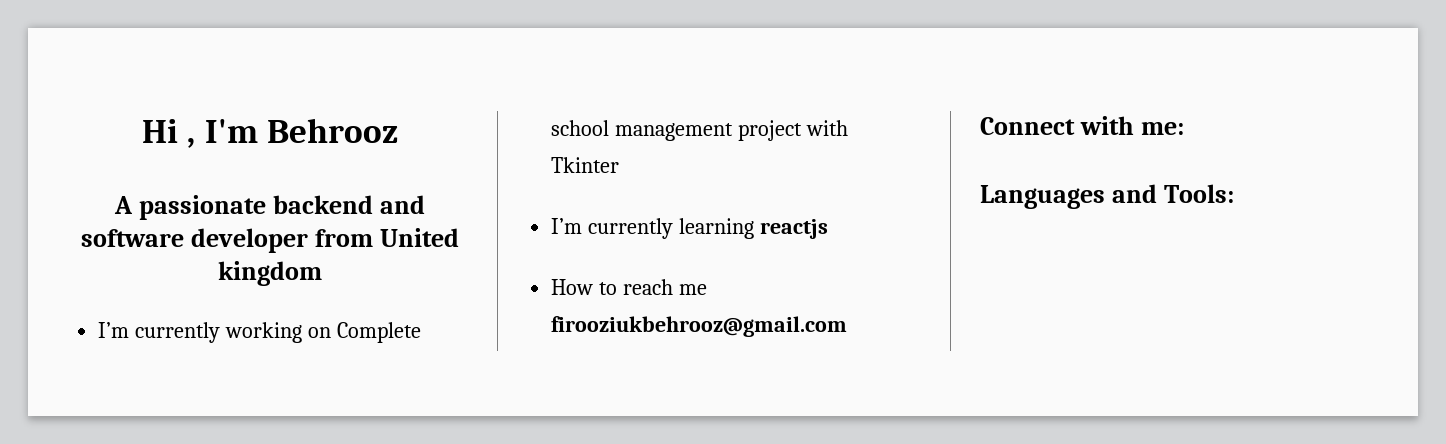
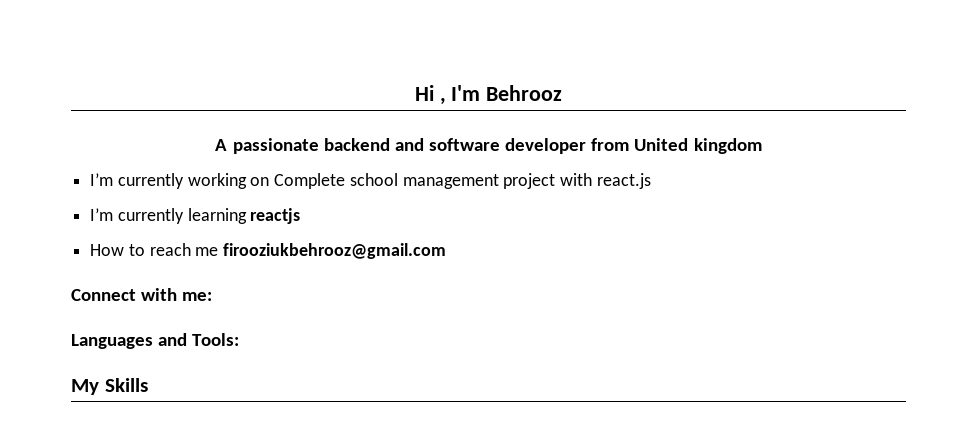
[551,157,620,173] Tkinter -> [596,173,651,189] react.js
(1234, 193) none -> [71,378,148,395] // My Skills

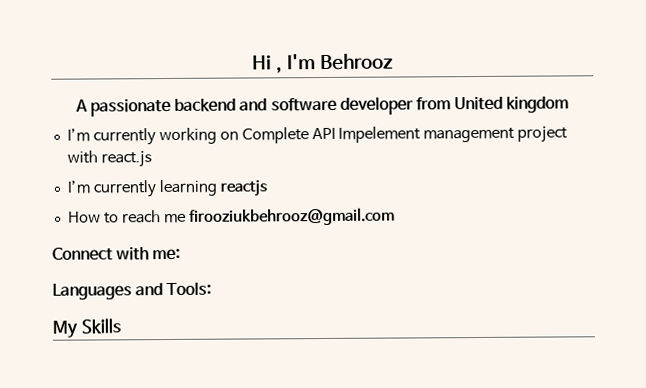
[349,173,398,186] school -> [311,126,422,143] API Impelement

